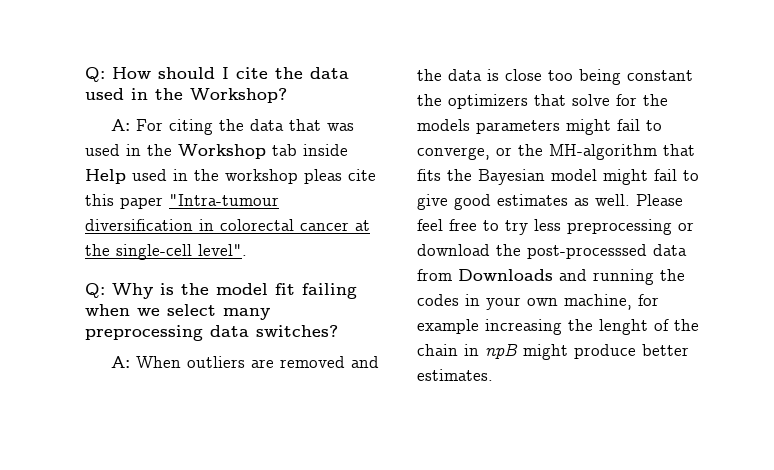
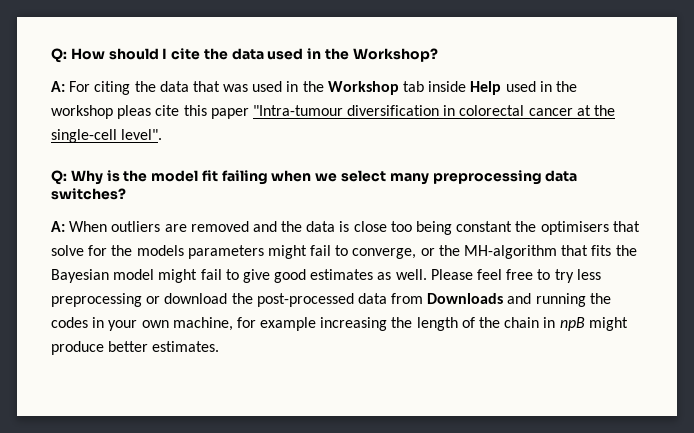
[448,94,528,109] optimizers -> [540,221,609,235] optimisers
[527,244,647,259] post-processsed -> [256,293,354,307] post-processed
[599,319,648,335] lenght -> [416,317,458,331] length

